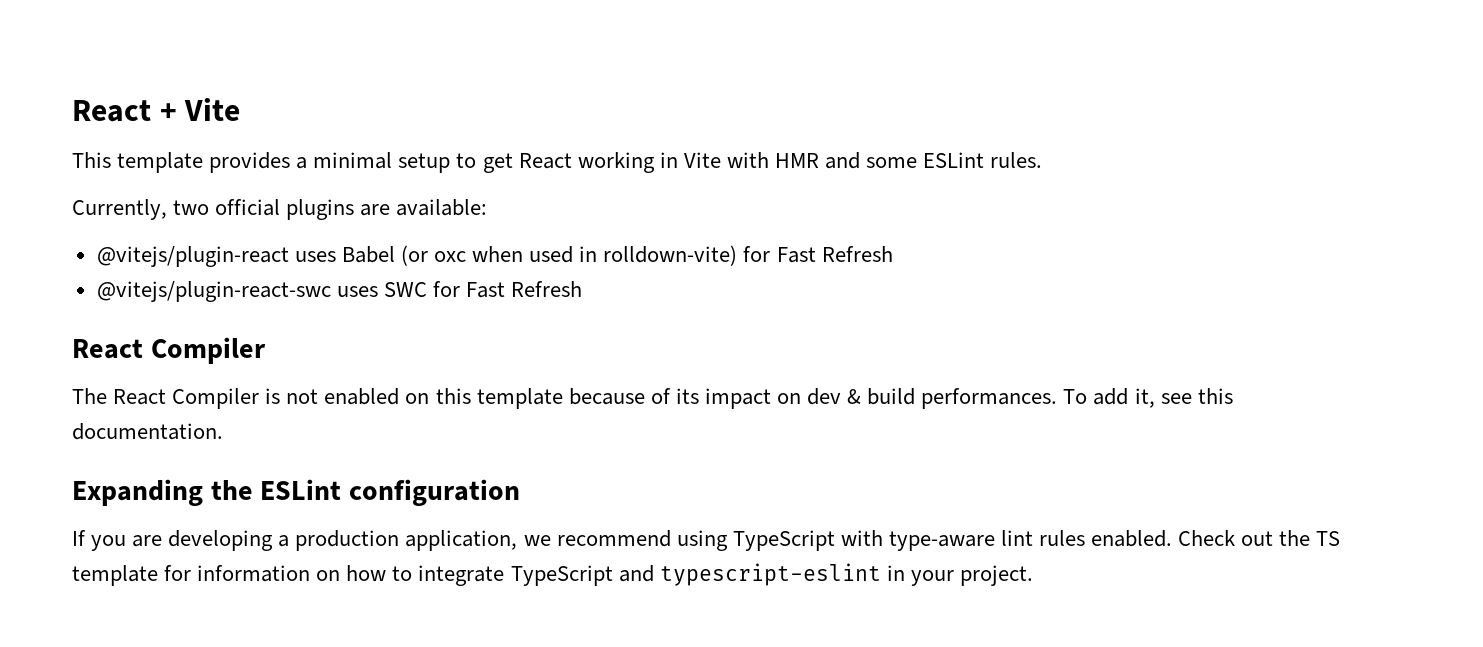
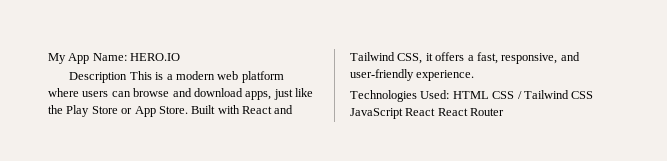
[72,98,241,122] [72,152,1043,173] [72,199,488,220] [96,245,893,267] [96,281,583,302] [72,337,266,364] [72,388,1233,409] [72,423,223,440] [72,479,520,506] [72,530,1341,551] [72,563,1033,586] React + Vite // This template provides a minimal setup to get React working in Vite with HMR and some ESLint rules. // Currently, two official plugins are available: // @vitejs/plugin-react uses Babel (or oxc when used in rolldown-vite) for Fast Refresh // @vitejs/plugin-react-swc uses SWC for Fast Refresh // React Compiler // The React Compiler is not enabled on this template because of its impact on dev & build performances. To add it, see this documentation. // Expanding the ESLint configuration // If you are developing a production application, we recommend using TypeScript with type-aware lint rules enabled. Check out the TS template for information on how to integrate TypeScript and typescript-eslint in your project. -> [48,53,181,64] [69,71,284,83] [48,88,313,100] [48,105,294,117] [350,52,580,64] [350,69,475,81] [350,90,594,102] [350,108,505,119] My App Name: HERO.IO // Description This is a modern web platform where users can browse and download apps, just like the Play Store or App Store. Built with React and Tailwind CSS, it offers a fast, responsive, and user-friendly experience. // Technologies Used: HTML CSS / Tailwind CSS JavaScript React React Router

